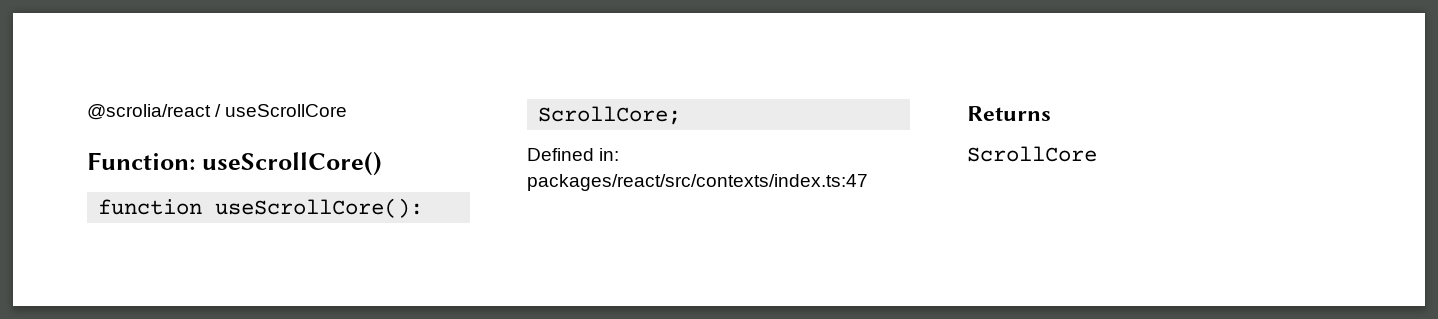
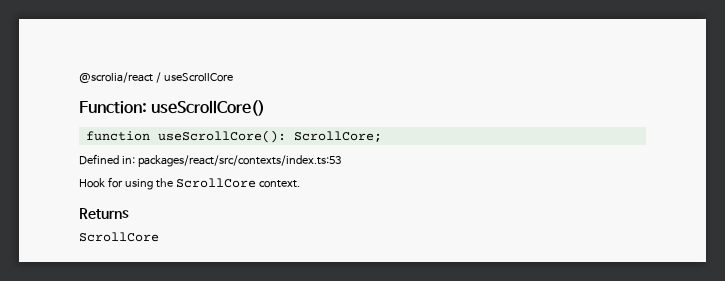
[527,174,868,191] packages/react/src/contexts/index.ts:47 -> [137,155,341,167] [79,177,300,190] packages/react/src/contexts/index.ts:53 // Hook for using the ScrollCore context.

